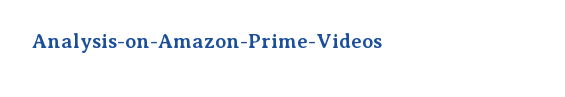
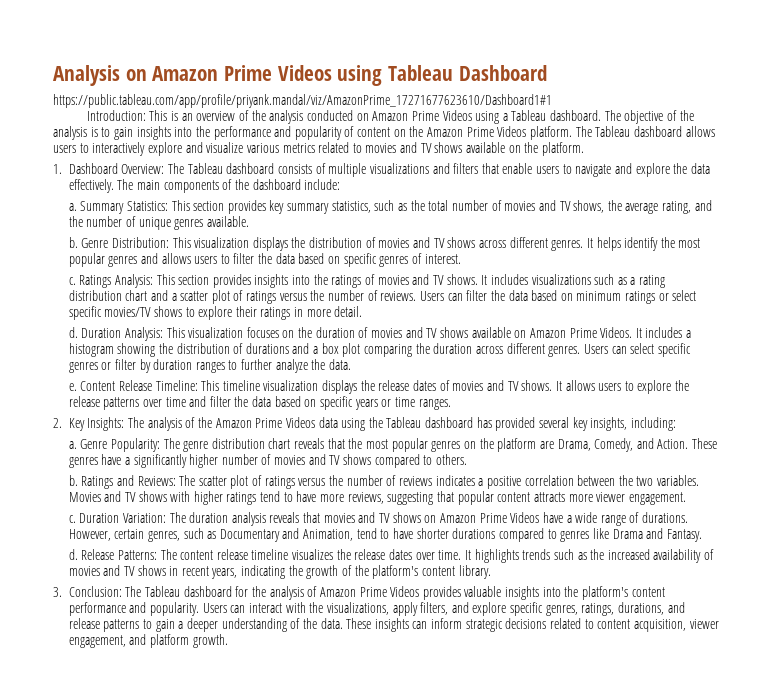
[32,33,382,53] Analysis-on-Amazon-Prime-Videos -> [53,65,547,86] [53,94,552,108] [86,110,694,124] [53,126,715,140] [53,142,584,156] [53,163,710,177] [68,179,341,193] [68,200,712,214] [68,216,249,230] [68,237,701,251] [68,253,461,267] [68,274,666,288] [68,290,697,304] [68,306,363,320] [68,327,692,341] [68,343,691,357] [68,359,352,373] [68,380,690,394] [68,396,451,410] [53,417,676,431] [68,438,718,452] [68,454,467,468] [68,475,700,489] [68,491,686,505] [68,512,689,526] [68,528,702,542] [68,549,715,563] [68,565,491,579] [53,586,665,600] [68,602,685,616] [68,618,719,632] [68,634,228,648] Analysis on Amazon Prime Videos using Tableau Dashboard // https://public.tableau.com/app/profile/priyank.mandal/viz/AmazonPrime_17271677623610/Dashboard1#1 // Introduction: This is an overview of the analysis conducted on Amazon Prime Videos using a Tableau dashboard. The objective of the analysis is to gain insights into the performance and popularity of content on the Amazon Prime Videos platform. The Tableau dashboard allows users to interactively explore and visualize various metrics related to movies and TV shows available on the platform. // 1. Dashboard Overview: The Tableau dashboard consists of multiple visualizations and filters that enable users to navigate and explore the data effectively. The main components of the dashboard include: // a. Summary Statistics: This section provides key summary statistics, such as the total number of movies and TV shows, the average rating, and the number of unique genres available. // b. Genre Distribution: This visualization displays the distribution of movies and TV shows across different genres. It helps identify the most popular genres and allows users to filter the data based on specific genres of interest. // c. Ratings Analysis: This section provides insights into the ratings of movies and TV shows. It includes visualizations such as a rating distribution chart and a scatter plot of ratings versus the number of reviews. Users can filter the data based on minimum ratings or select specific movies/TV shows to explore their ratings in more detail. // d. Duration Analysis: This visualization focuses on the duration of movies and TV shows available on Amazon Prime Videos. It includes a histogram showing the distribution of durations and a box plot comparing the duration across different genres. Users can select specific genres or filter by duration ranges to further analyze the data. // e. Content Release Timeline: This timeline visualization displays the release dates of movies and TV shows. It allows users to explore the release patterns over time and filter the data based on specific years or time ranges. // 2. Key Insights: The analysis of the Amazon Prime Videos data using the Tableau dashboard has provided several key insights, including: // a. Genre Popularity: The genre distribution chart reveals that the most popular genres on the platform are Drama, Comedy, and Action. These genres have a significantly higher number of movies and TV shows compared to others. // b. Ratings and Reviews: The scatter plot of ratings versus the number of reviews indicates a positive correlation between the two variables. Movies and TV shows with higher ratings tend to have more reviews, suggesting that popular content attracts more viewer engagement. // c. Duration Variation: The duration analysis reveals that movies and TV shows on Amazon Prime Videos have a wide range of durations. However, certain genres, such as Documentary and Animation, tend to have shorter durations compared to genres like Drama and Fantasy. // d. Release Patterns: The content release timeline visualizes the release dates over time. It highlights trends such as the increased availability of movies and TV shows in recent years, indicating the growth of the platform's content library. // 3. Conclusion: The Tableau dashboard for the analysis of Amazon Prime Videos provides valuable insights into the platform's content performance and popularity. Users can interact with the visualizations, apply filters, and explore specific genres, ratings, durations, and release patterns to gain a deeper understanding of the data. These insights can inform strategic decisions related to content acquisition, viewer engagement, and platform growth.

